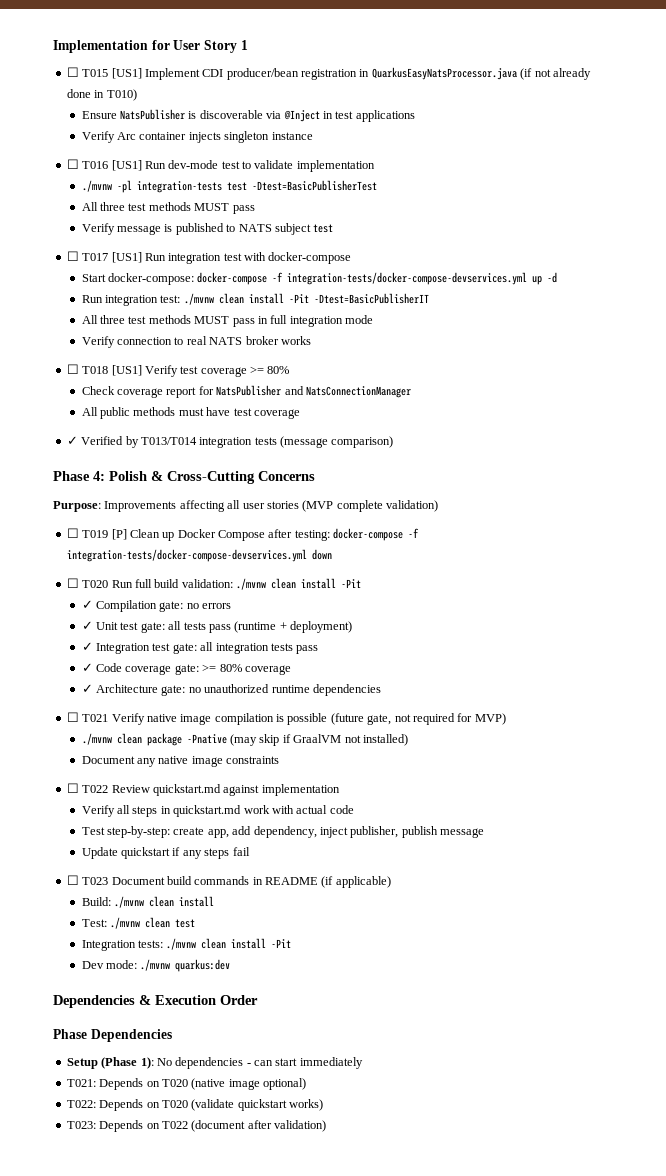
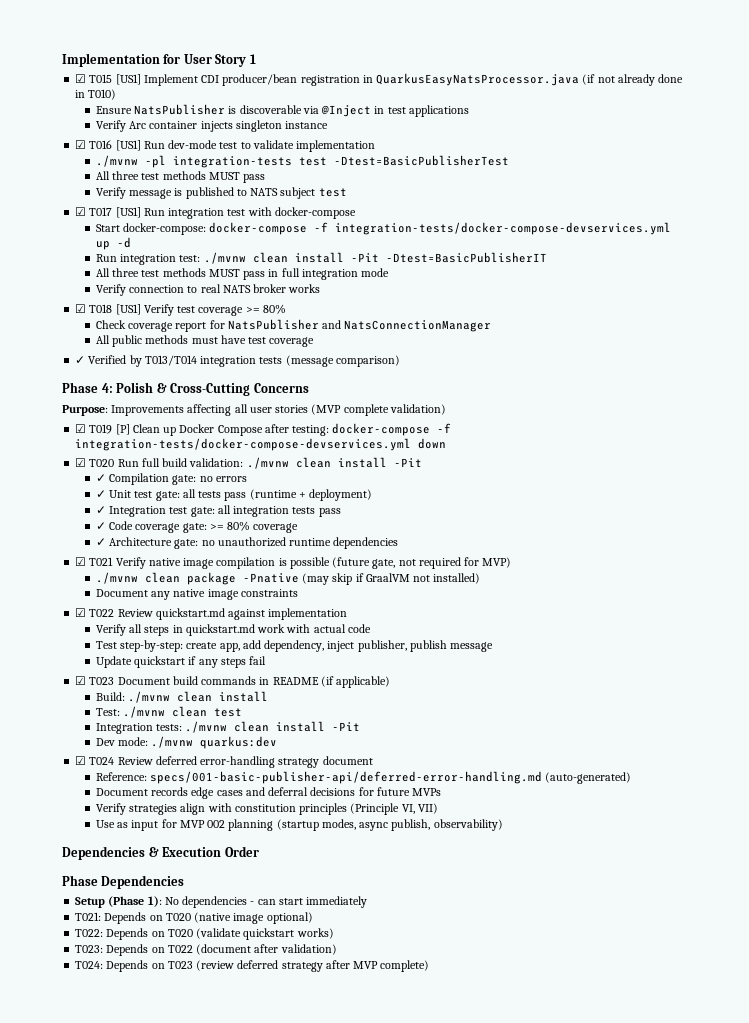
[66,67,79,77] ☐ -> [75,74,87,83] ☑
[66,159,79,169] ☐ -> [75,140,87,149] ☑
[66,251,79,261] ☐ -> [75,207,87,216] ☑
[66,364,79,374] ☐ -> [75,304,87,313] ☑
[66,528,79,538] ☐ -> [75,424,87,433] ☑
[66,578,79,588] ☐ -> [75,458,87,467] ☑
[66,712,79,722] ☐ -> [75,557,87,566] ☑
[66,783,79,793] ☐ -> [75,608,87,617] ☑
[66,875,79,885] ☐ -> [75,676,87,685] ☑
(231, 965) none -> [75,756,373,768] [95,771,632,784] [95,787,442,799] [95,803,438,815] [95,819,503,831] // ☑ T024 Review deferred error-handling strategy document // Reference: specs/001-basic-publisher-api/deferred-error-handling.md (auto-generated) // Document records edge cases and deferral decisions for future MVPs // Verify strategies align with constitution principles (Principle VI, VII) // Use as input for MVP 002 planning (startup modes, async publish, observability)
(326, 1126) none -> [75,960,430,972] // T024: Depends on T023 (review deferred strategy after MVP complete)

